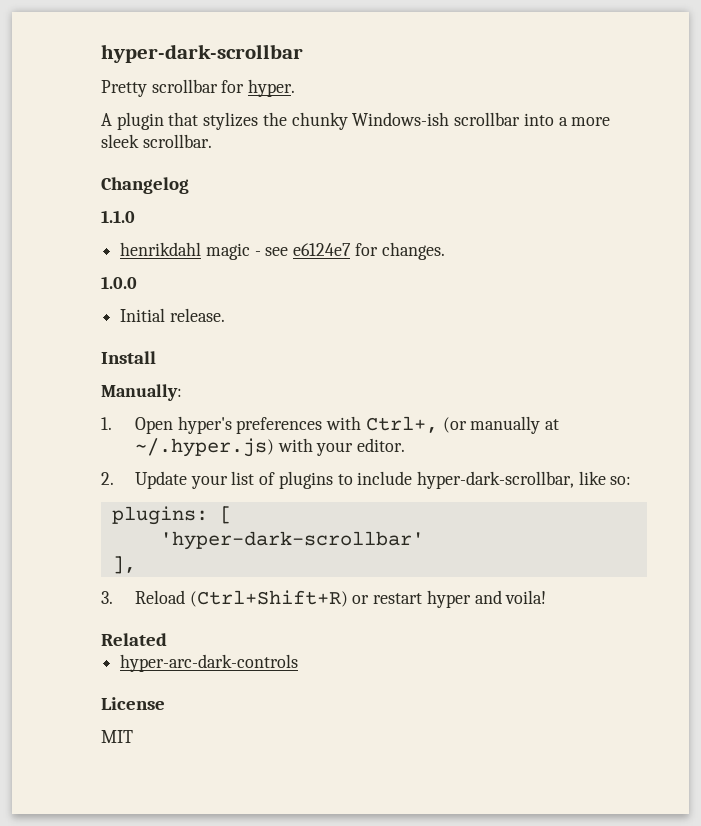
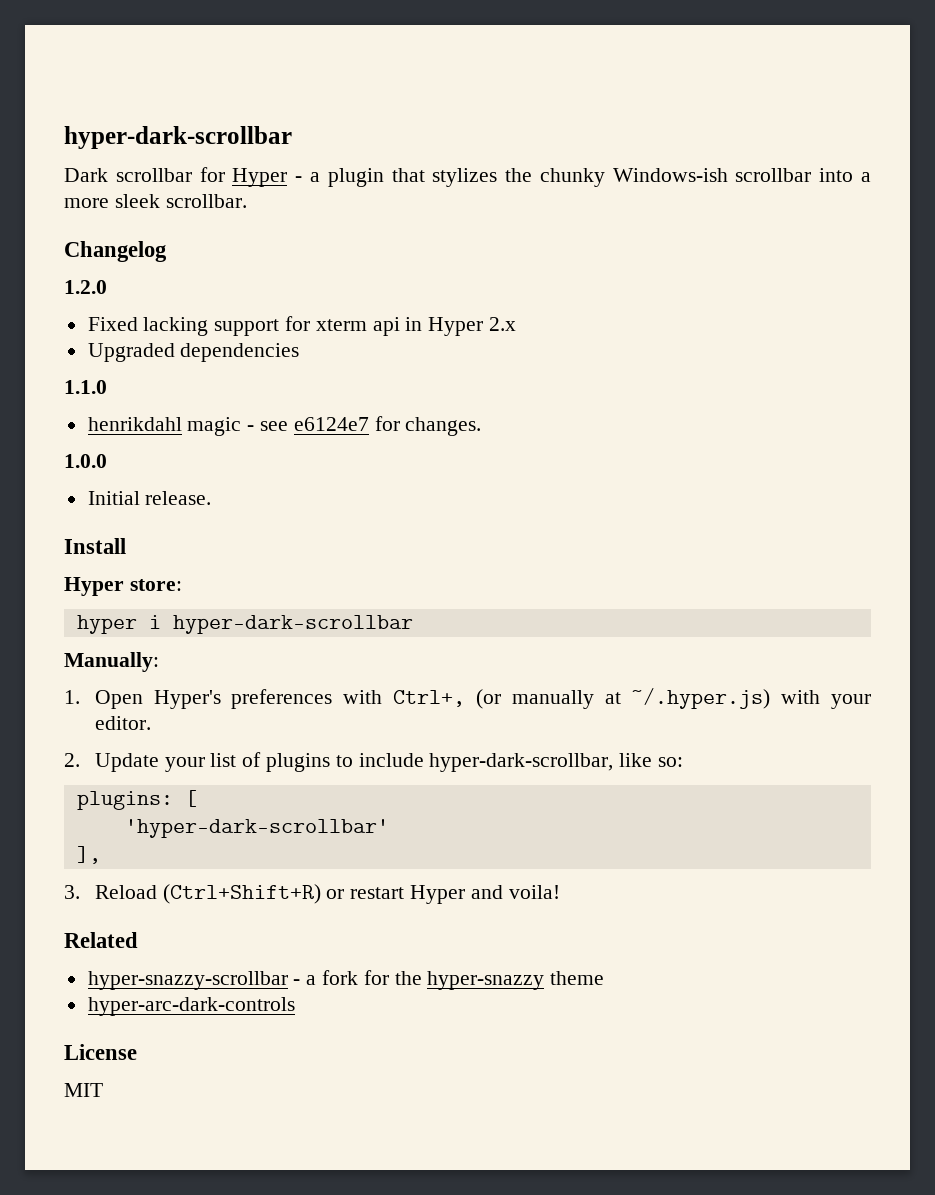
[101,44,303,63] [101,80,147,97] hyper-dark-scrollbar // Pretty -> [64,126,292,149] [64,168,108,182] hyper-dark-scrollbar // Dark
[248,79,296,97] [101,113,112,126] hyper. // A -> [232,168,320,187] Hyper - a
(189, 185) none -> [64,280,107,294] [87,316,517,336] [87,343,300,362] // 1.2.0 // Fixed lacking support for xterm api in Hyper 2.x // Upgraded dependencies
(156, 357) none -> [64,577,182,596] [76,615,413,634] // Hyper store: // hyper i hyper-dark-scrollbar
[177,416,232,434] hyper's -> [153,690,221,709] Hyper's
[426,590,471,608] hyper -> [409,885,465,904] Hyper
(167, 639) none -> [87,970,605,990] // hyper-snazzy-scrollbar - a fork for the hyper-snazzy theme

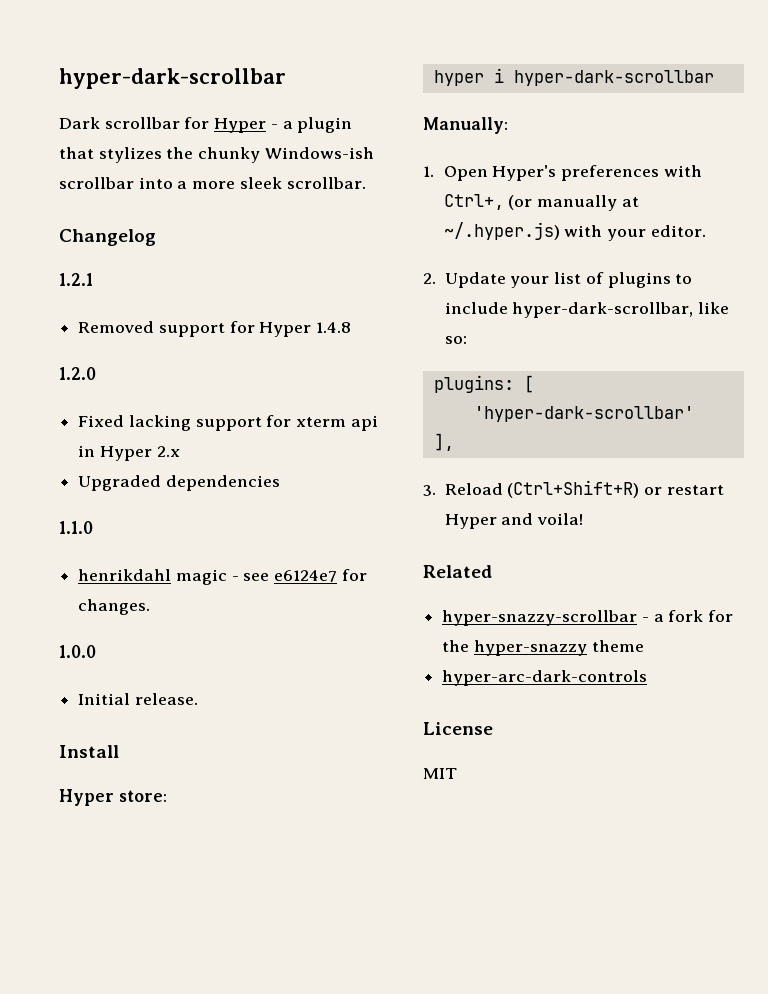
(167, 251) none -> [59,273,93,286] [78,321,352,337] // 1.2.1 // Removed support for Hyper 1.4.8

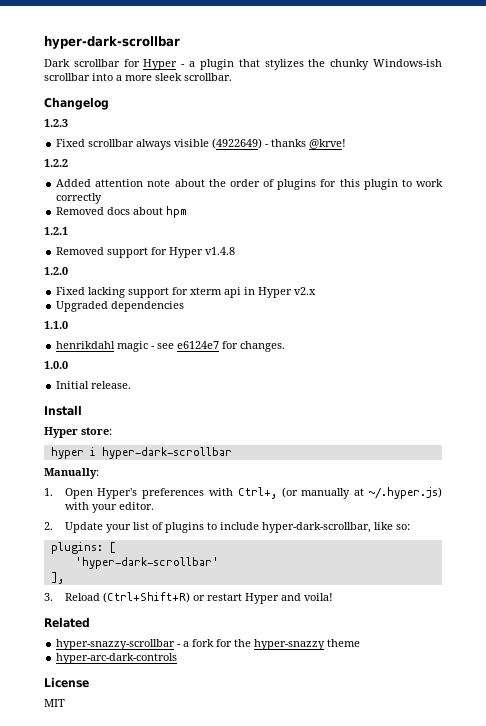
(156, 237) none -> [44,119,68,127] [56,138,347,150] [44,159,68,167] [56,179,443,190] [56,193,103,204] [56,206,188,218] // 1.2.3 // Fixed scrollbar always visible (4922649) - thanks @krve! // 1.2.2 // Added attention note about the order of plugins for this plugin to work correctly // Removed docs about hpm
[316,322,352,333] 1.4.8 -> [205,247,236,255] v1.4.8
[156,446,180,457] 2.x -> [294,287,317,295] v2.x

